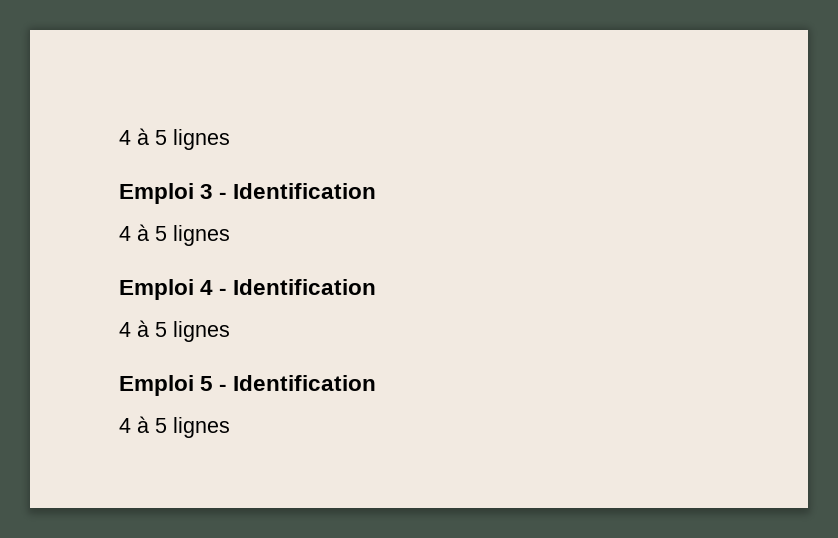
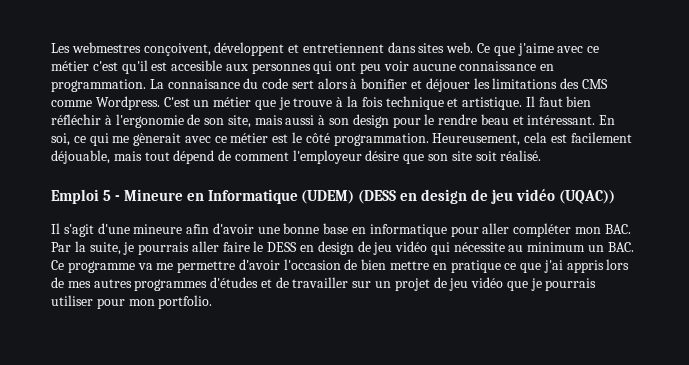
[119,128,230,150] [119,183,377,204] [119,224,230,246] [119,279,377,300] [119,320,230,342] [119,375,377,396] [119,416,230,438] 4 à 5 lignes // Emploi 3 - Identification // 4 à 5 lignes // Emploi 4 - Identification // 4 à 5 lignes // Emploi 5 - Identification // 4 à 5 lignes -> [51,42,600,56] [51,60,555,74] [51,78,608,92] [51,96,592,110] [51,114,616,128] [51,132,632,146] [51,150,542,164] [51,189,615,204] [51,223,631,237] [51,241,634,255] [51,259,630,273] [51,277,597,291] [51,295,213,309] Les webmestres conçoivent, développent et entretiennent dans sites web. Ce que j'aime avec ce métier c'est qu'il est accesible aux personnes qui ont peu voir aucune connaissance en programmation. La connaisance du code sert alors à bonifier et déjouer les limitations des CMS comme Wordpress. C'est un métier que je trouve à la fois technique et artistique. Il faut bien réfléchir à l'ergonomie de son site, mais aussi à son design pour le rendre beau et intéressant. En soi, ce qui me gènerait avec ce métier est le côté programmation. Heureusement, cela est facilement déjouable, mais tout dépend de comment l'employeur désire que son site soit réalisé. // Emploi 5 - Mineure en Informatique (UDEM) (DESS en design de jeu vidéo (UQAC)) // Il s'agit d'une mineure afin d'avoir une bonne base en informatique pour aller compléter mon BAC. Par la suite, je pourrais aller faire le DESS en design de jeu vidéo qui nécessite au minimum un BAC. Ce programme va me permettre d'avoir l'occasion de bien mettre en pratique ce que j'ai appris lors de mes autres programmes d'études et de travailler sur un projet de jeu vidéo que je pourrais utiliser pour mon portfolio.

